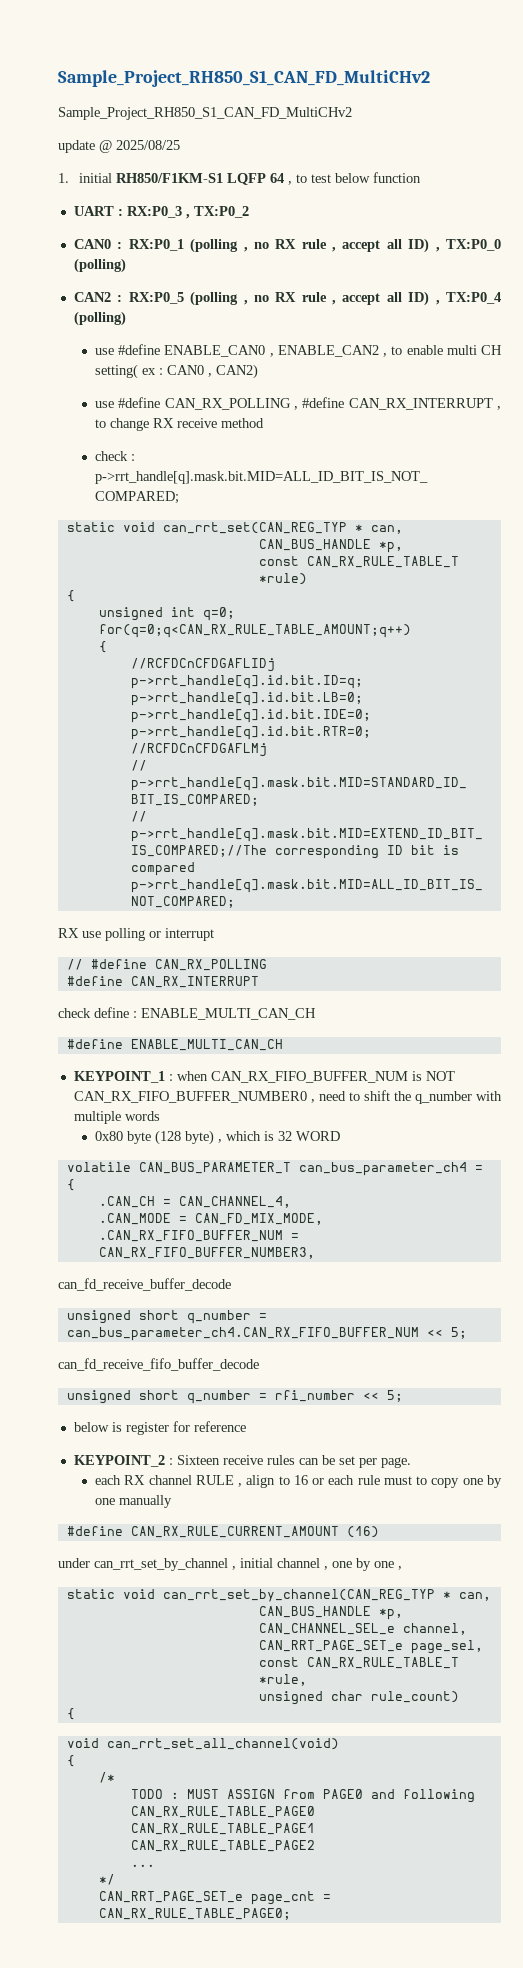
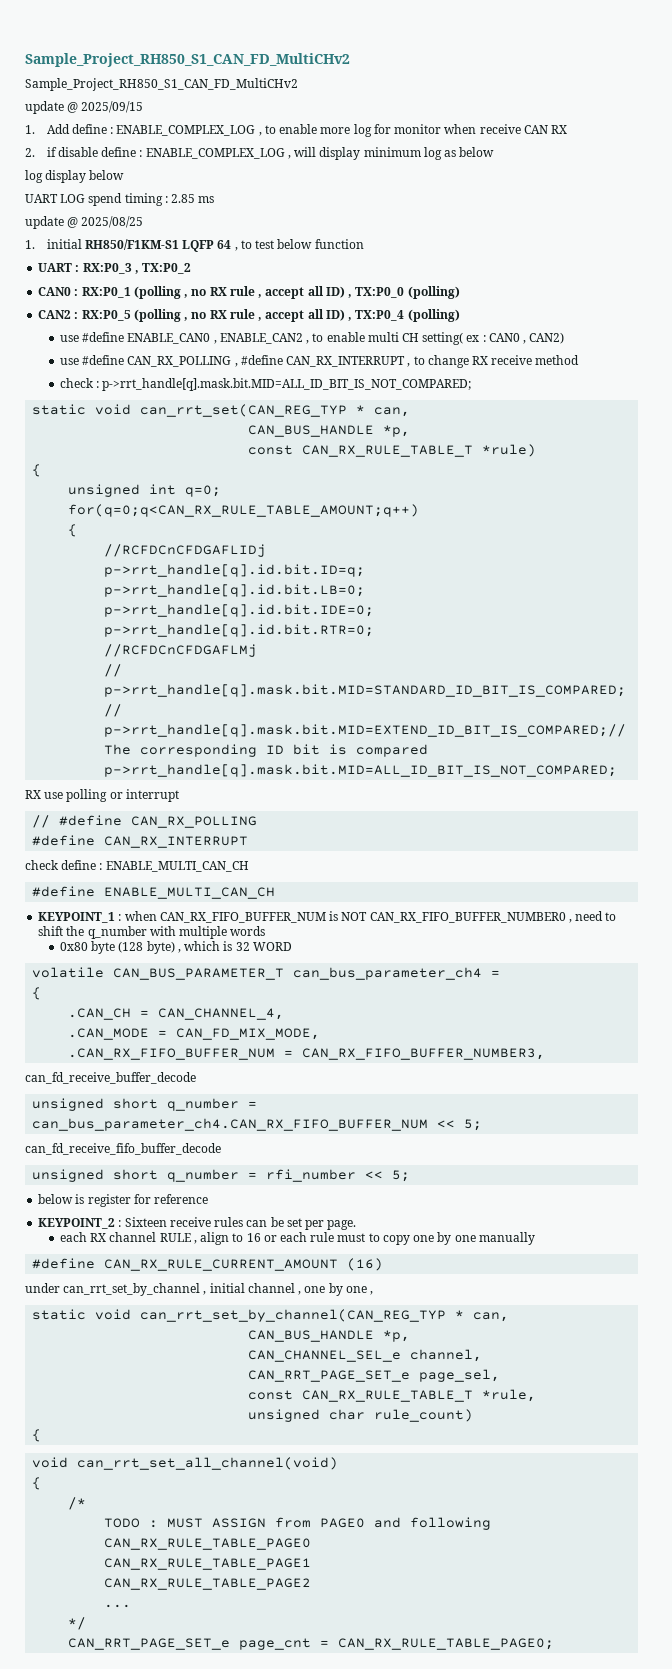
(352, 113) none -> [25,101,144,114] [25,124,567,137] [25,147,495,160] [25,170,125,183] [25,193,215,206] // update @ 2025/09/15 // 1. Add define : ENABLE_COMPLEX_LOG , to enable more log for monitor when receive CAN RX // 2. if disable define : ENABLE_COMPLEX_LOG , will display minimum log as below // log display below // UART LOG spend timing : 2.85 ms

